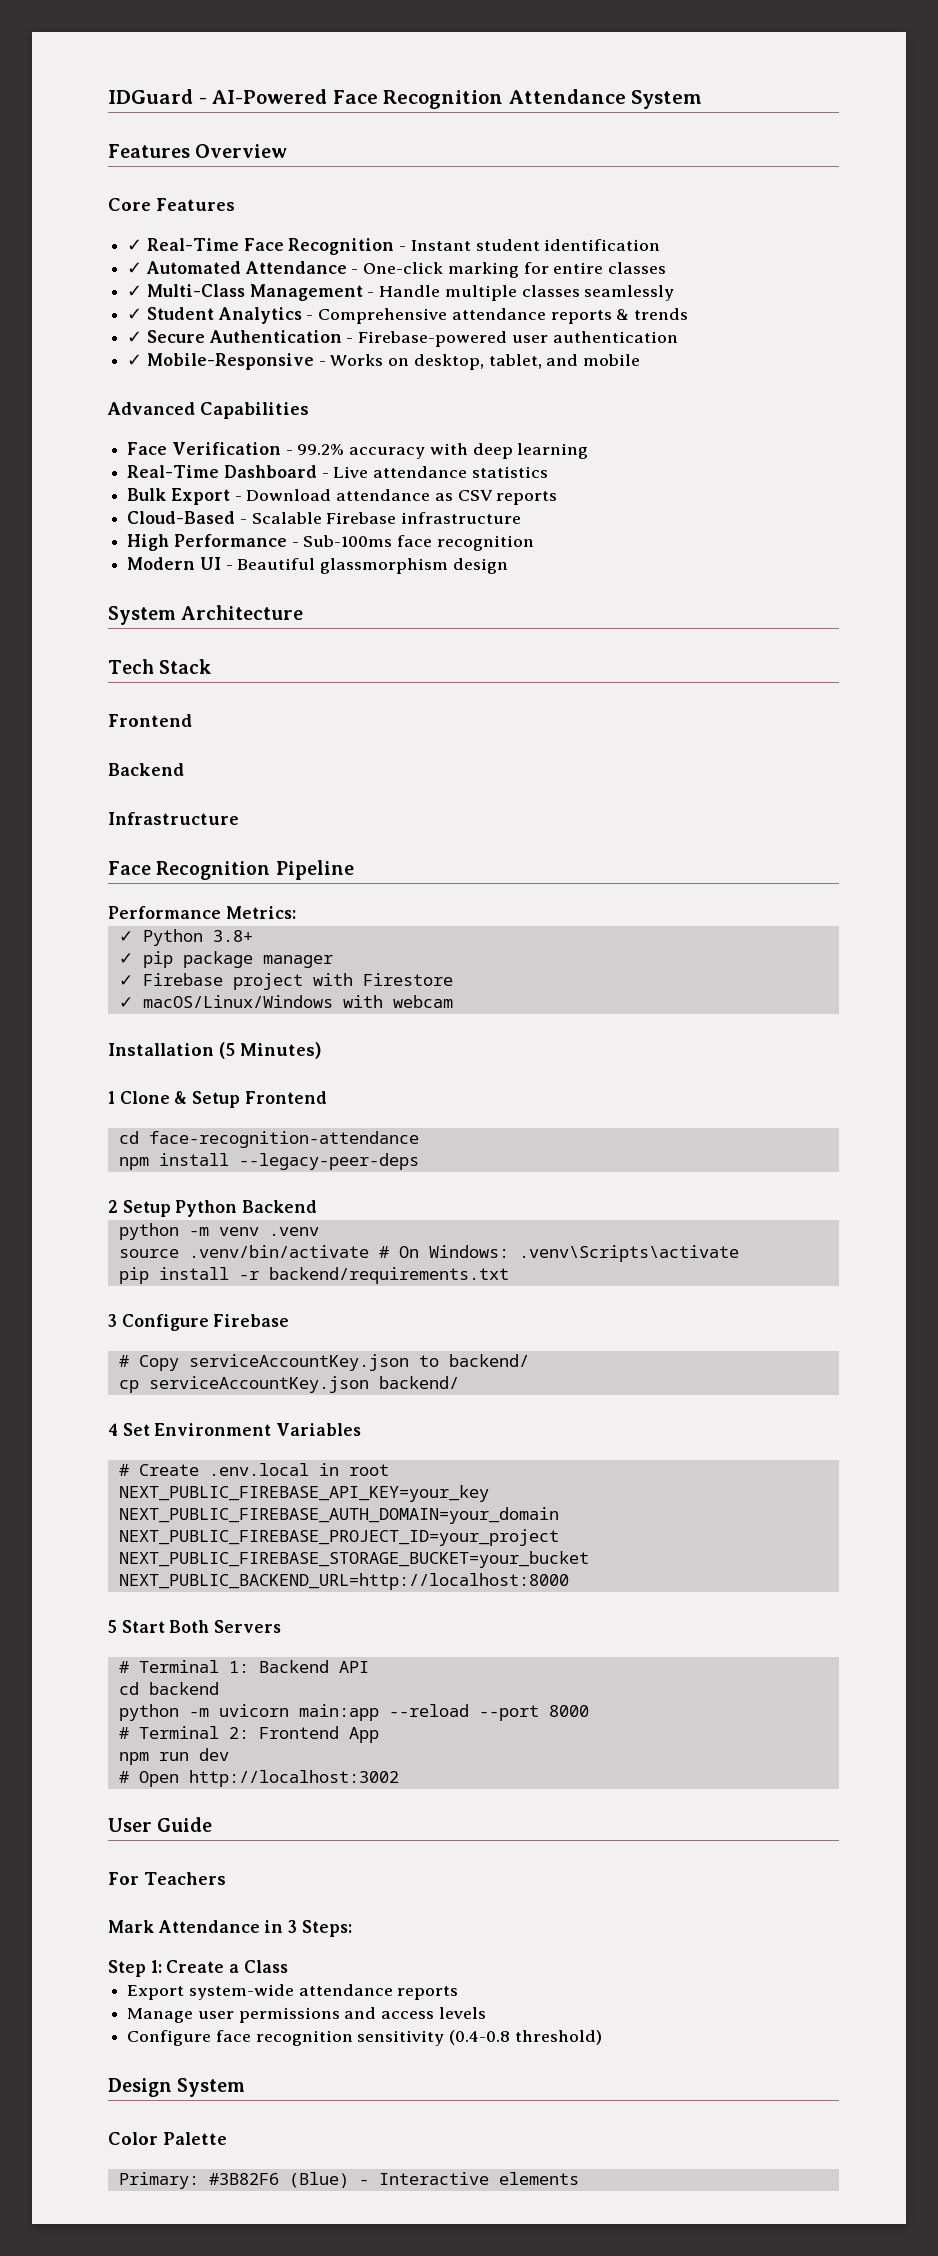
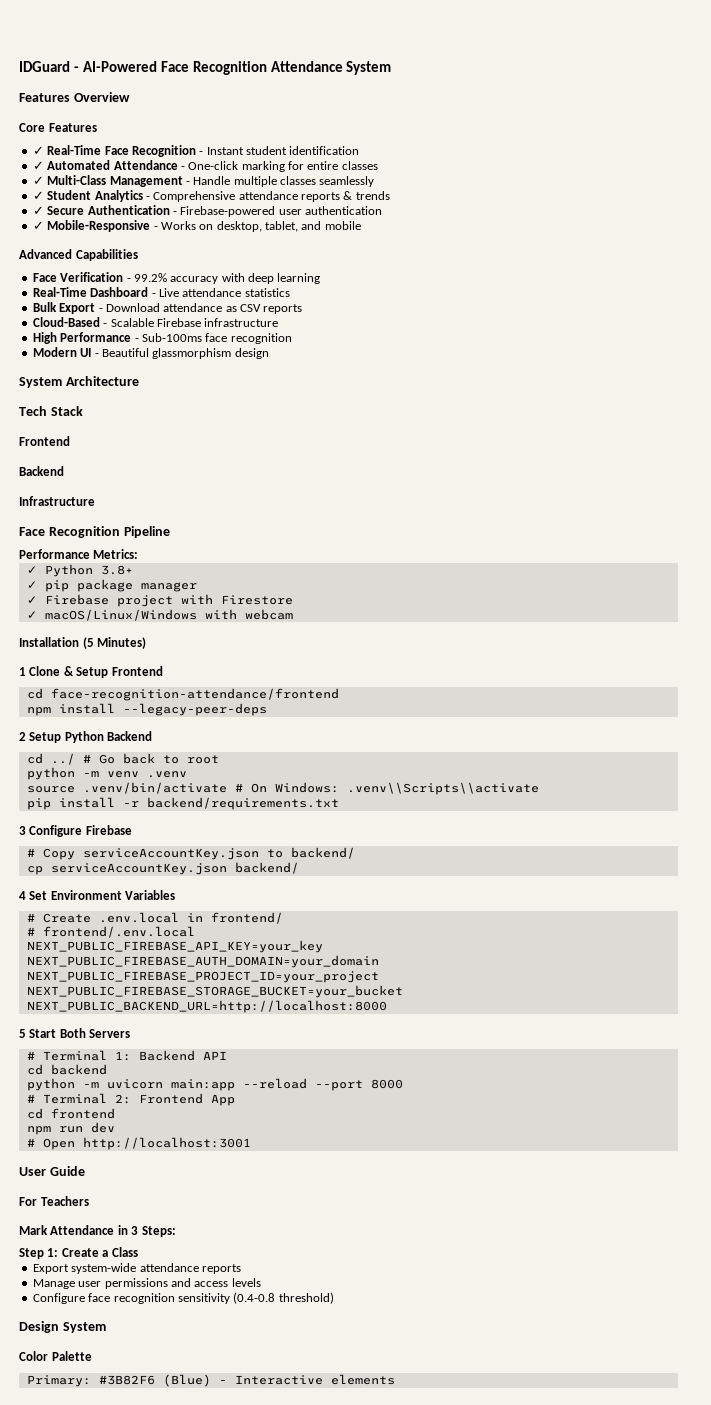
[148,1131,419,1148] face-recognition-attendance -> [50,688,339,701] face-recognition-attendance/frontend
(318, 1206) none -> [26,753,219,765] // cd ../ # Go back to root
[518,1245,739,1262] .venv\Scripts\activate -> [346,782,539,795] .venv\\Scripts\\activate
[348,1464,389,1476] root -> [210,912,283,924] [26,926,195,938] frontend/ // # frontend/.env.local
(379, 1735) none -> [26,1108,115,1119] // cd frontend
[188,1770,399,1787] http://localhost:3002 -> [82,1137,251,1150] http://localhost:3001

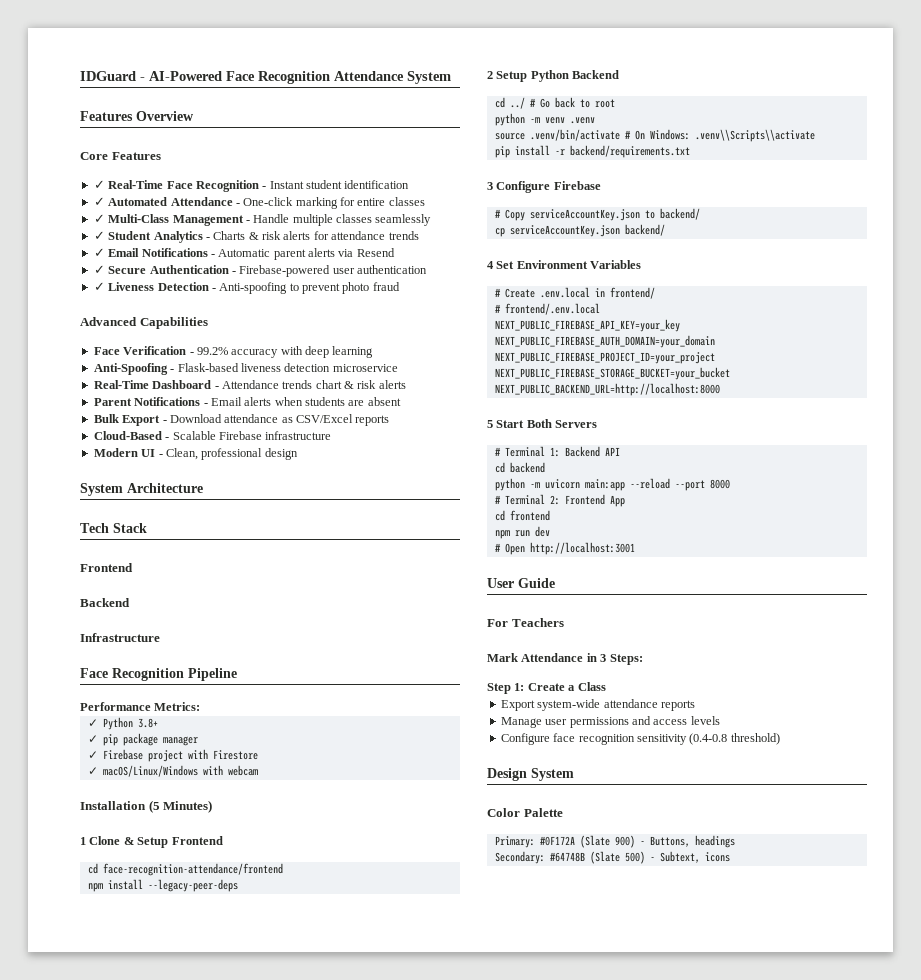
[153,191,390,202] Comprehensive attendance reports & trends -> [213,231,419,240] [93,248,395,260] Charts & risk alerts for attendance trends // ✓ Email Notifications - Automatic parent alerts via Resend
[47,220,361,232] Mobile-Responsive - Works on desktop, tablet, and mobile -> [108,282,400,294] Liveness Detection - Anti-spoofing to prevent photo fraud
[32,287,290,297] Real-Time Dashboard - Live attendance statistics -> [93,363,398,375] [93,380,406,389] [93,397,401,406] Anti-Spoofing - Flask-based liveness detection microservice // Real-Time Dashboard - Attendance trends chart & risk alerts // Parent Notifications - Email alerts when students are absent
[240,304,261,312] CSV -> [296,414,353,423] CSV/Excel
[32,332,292,344] // High Performance - Sub-100ms face recognition -> (332, 435) none
[101,348,232,359] Beautiful glassmorphism -> [165,448,263,460] Clean, professional
[98,1374,395,1387] #3B82F6 (Blue) - Interactive elements -> [539,835,735,848] [494,851,730,864] #0F172A (Slate 900) - Buttons, headings // Secondary: #64748B (Slate 500) - Subtext, icons

